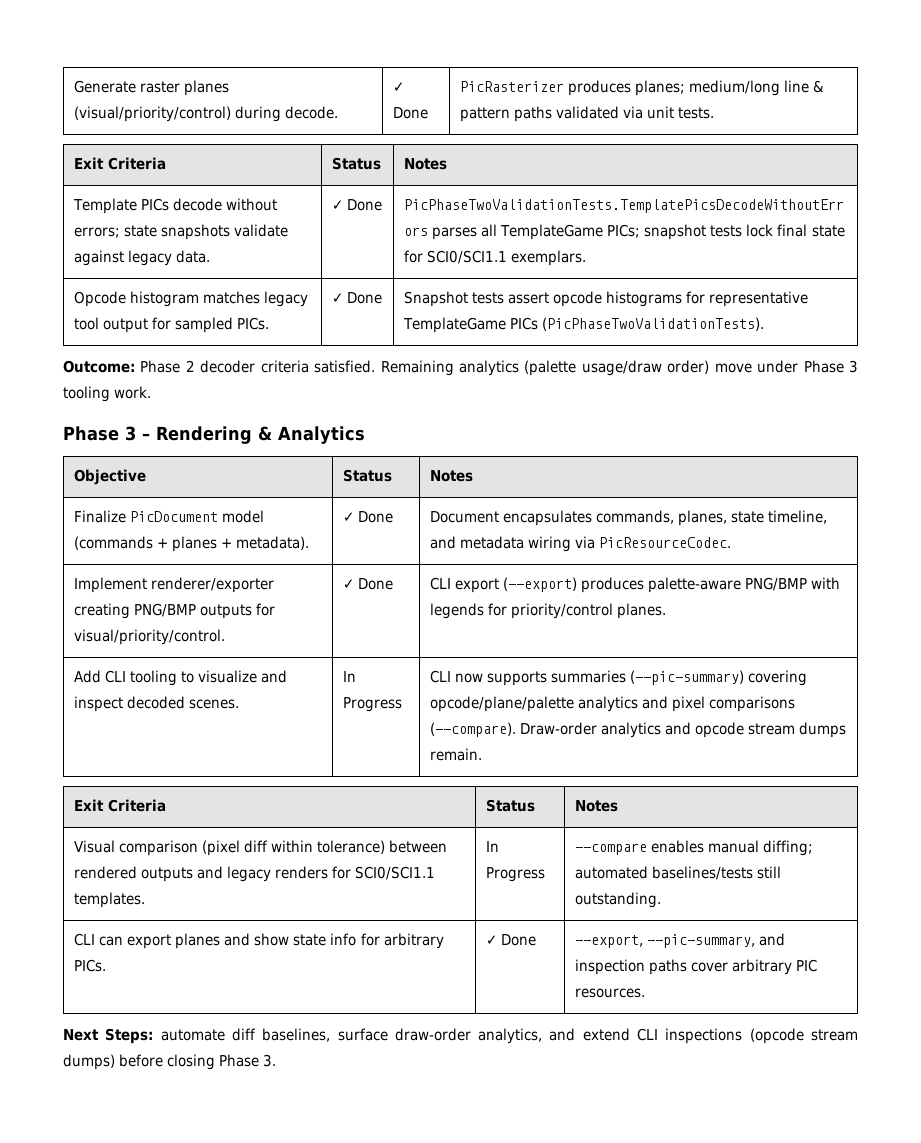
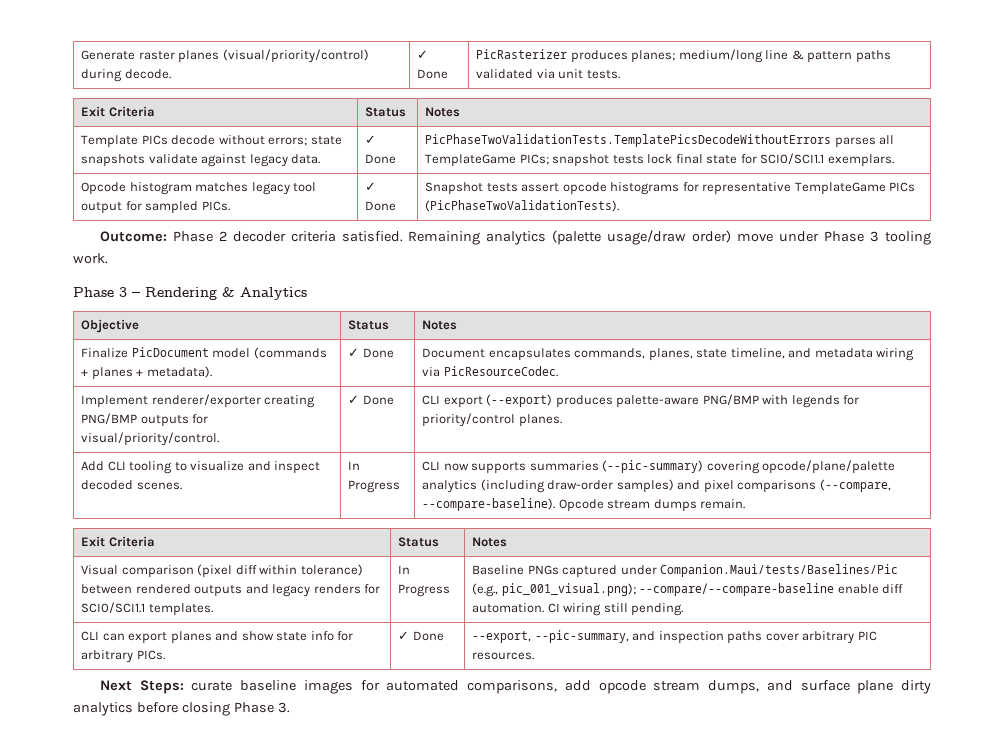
[642,696,796,712] [430,722,745,738] and pixel comparisons (--compare). Draw-order analytics and opcode -> [480,479,891,493] [421,498,604,512] (including draw-order samples) and pixel comparisons (--compare, --compare-baseline). Opcode
[575,840,814,856] [575,866,782,880] [575,892,662,908] --compare enables manual diffing; automated baselines/tests still outstanding. -> [471,564,899,578] [471,583,904,597] [471,603,684,616] Baseline PNGs captured under Companion.Maui/tests/Baselines/Pic (e.g., pic_001_visual.png); --compare/--compare-baseline enable diff automation. CI wiring still pending.
[160,1028,858,1044] [63,1054,115,1070] automate diff baselines, surface draw-order analytics, and extend CLI inspections (opcode stream dumps) -> [191,680,932,694] [73,702,133,716] curate baseline images for automated comparisons, add opcode stream dumps, and surface plane dirty analytics

